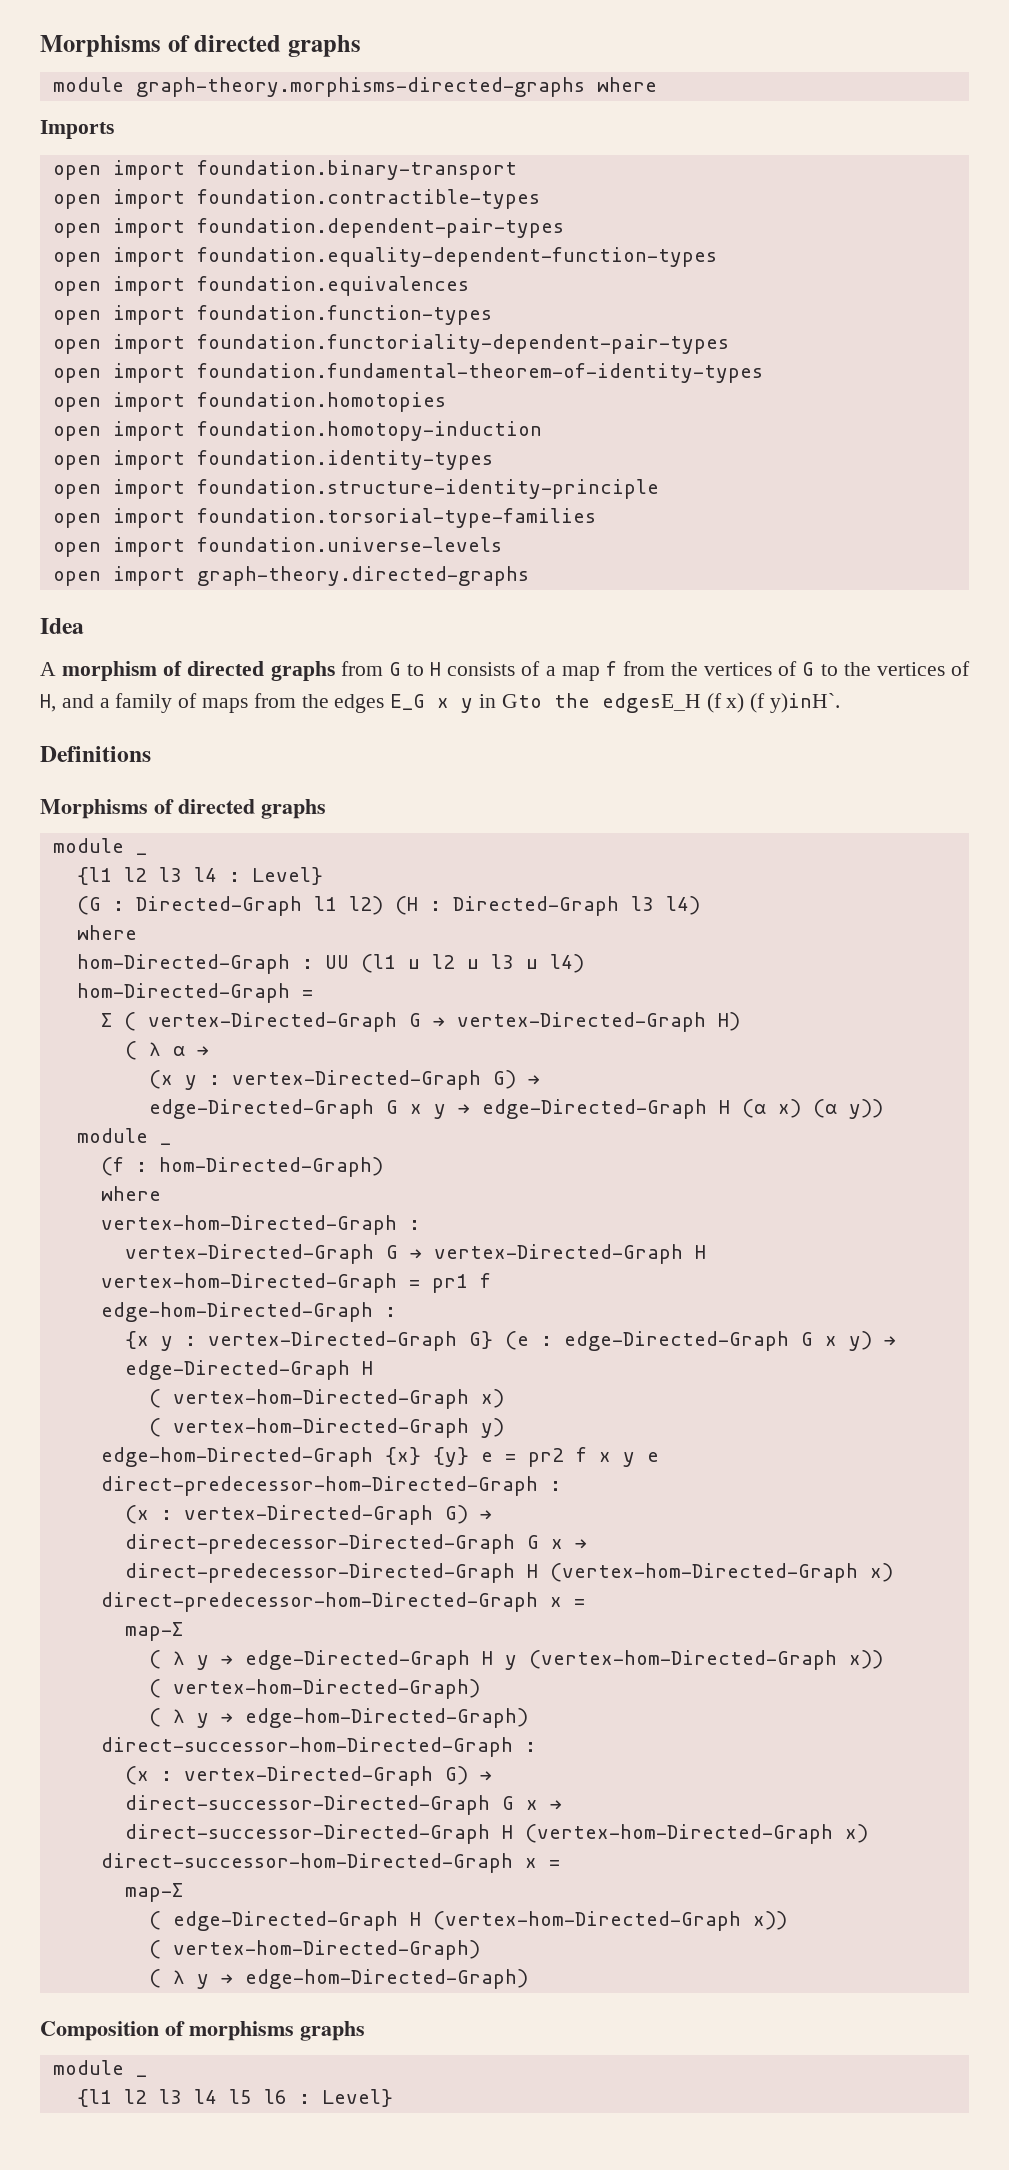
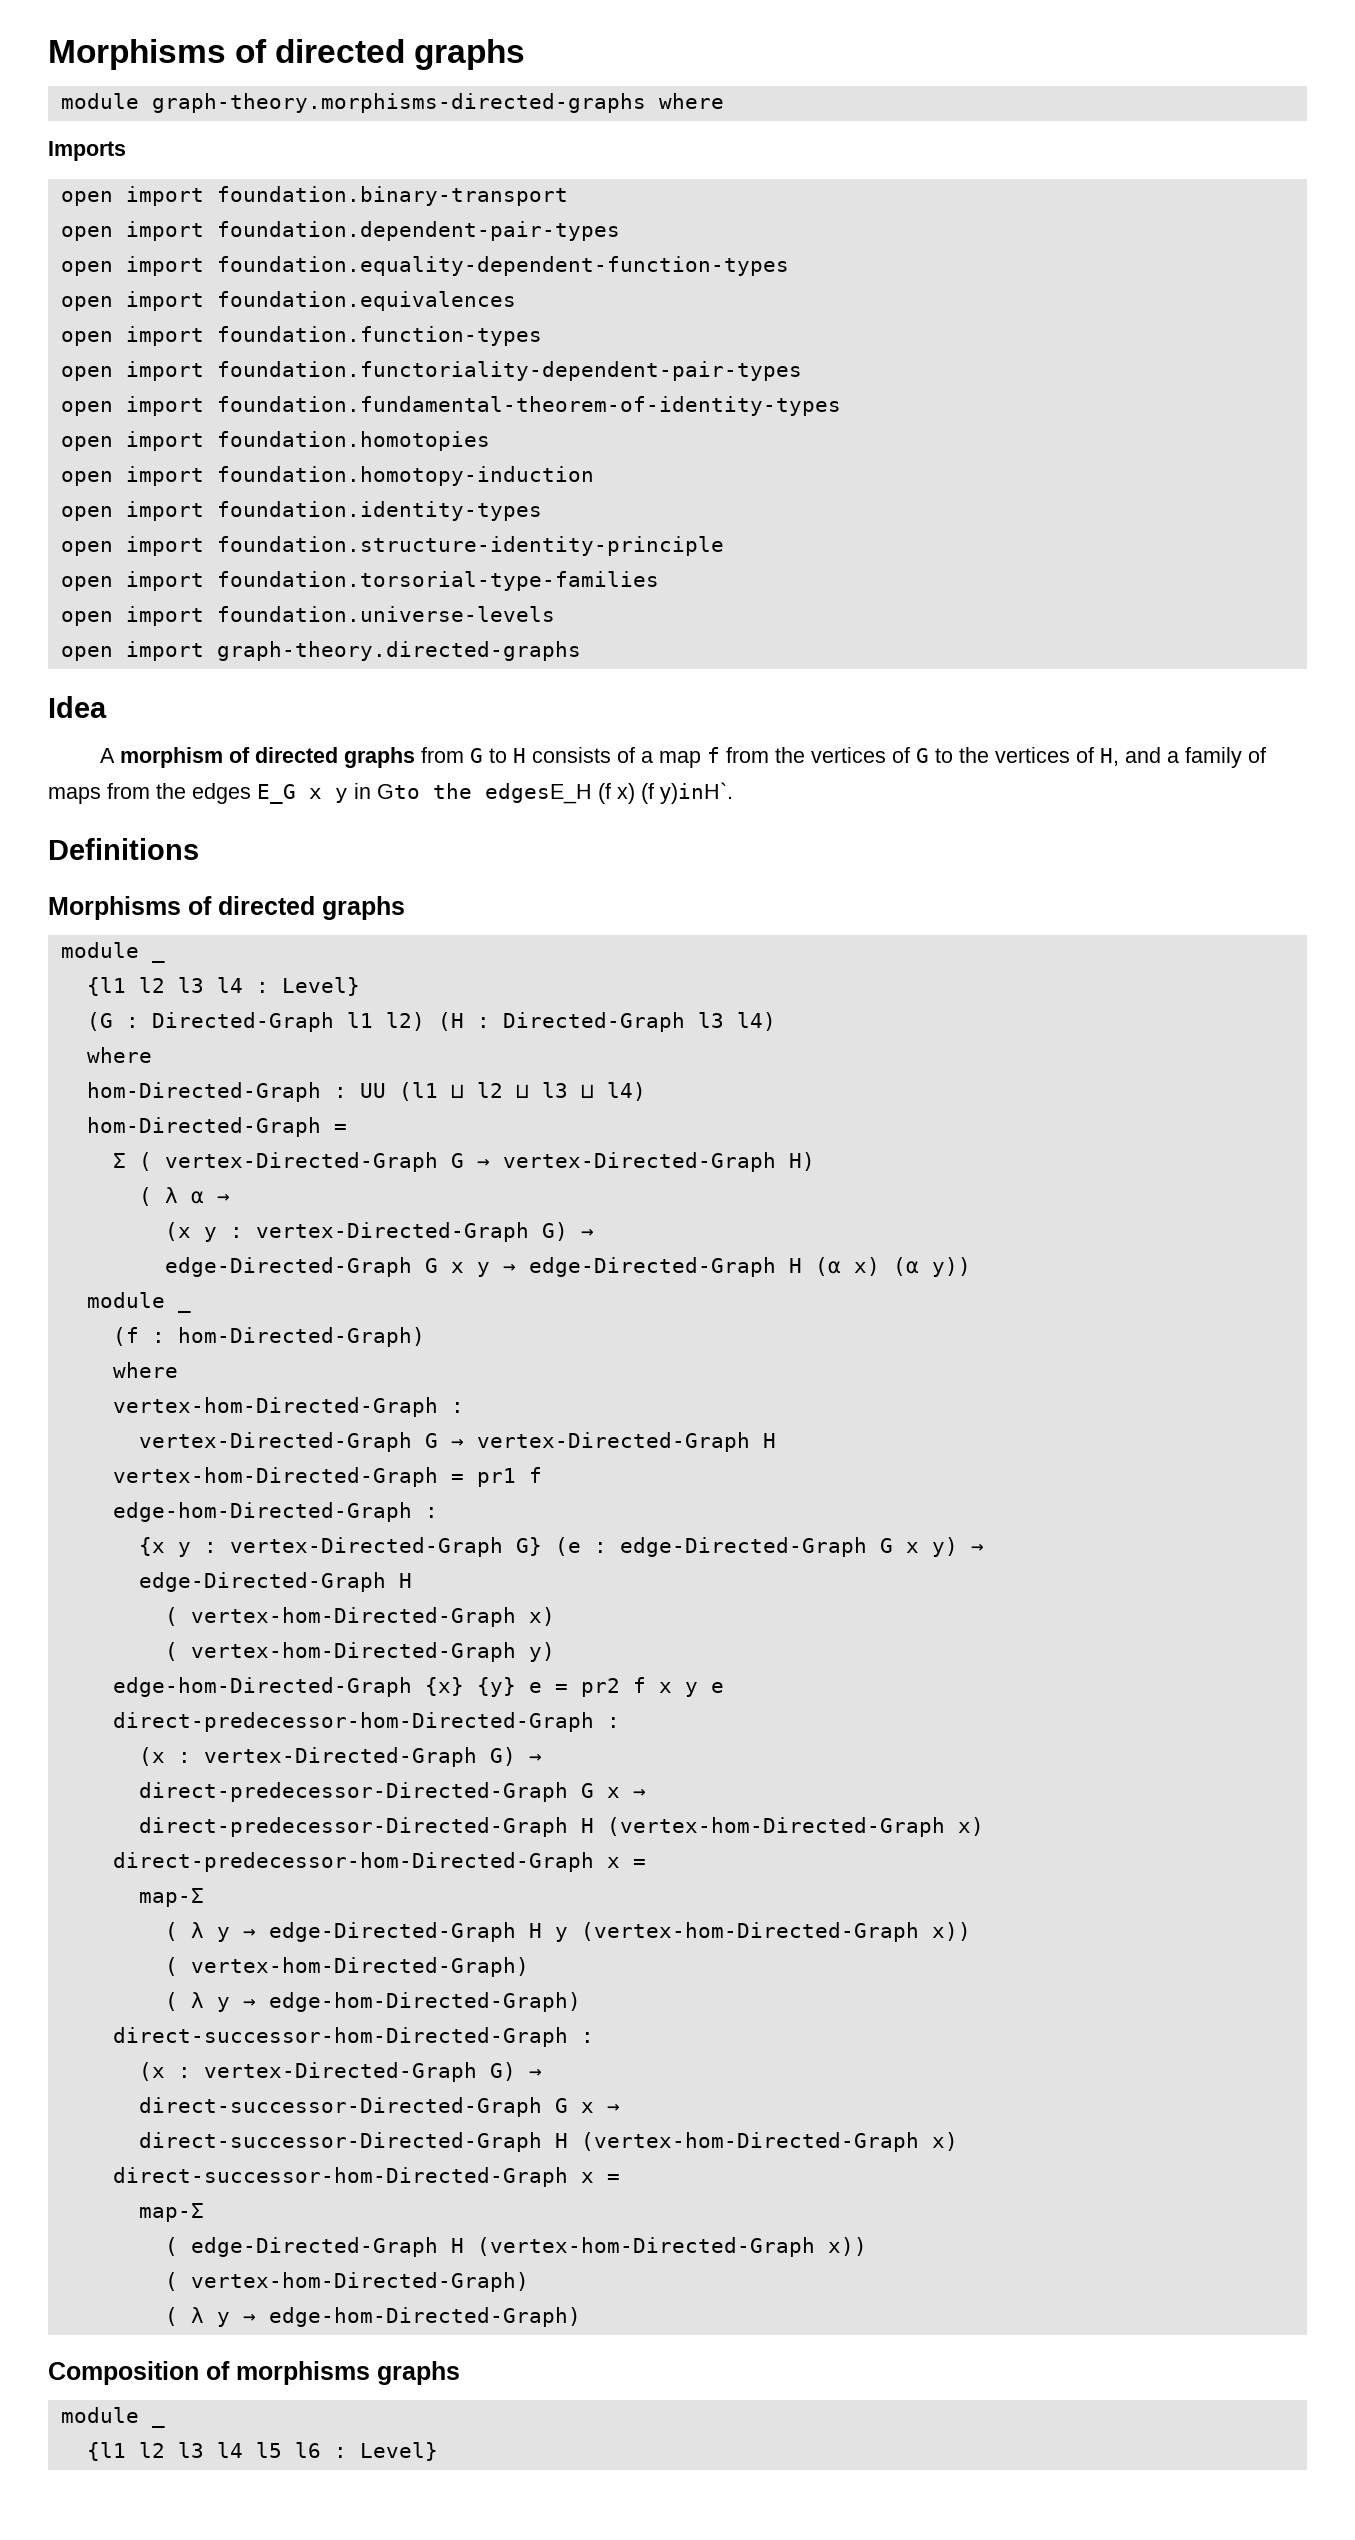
[52,189,540,209] // open import foundation.contractible-types -> (568, 196) none

